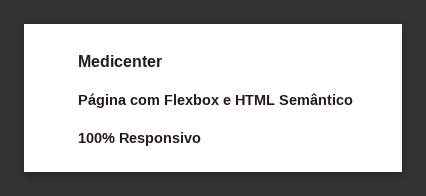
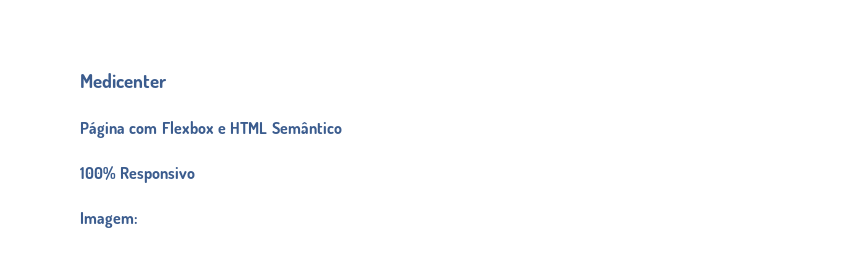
(201, 139) none -> [80,212,138,228] // Imagem:

